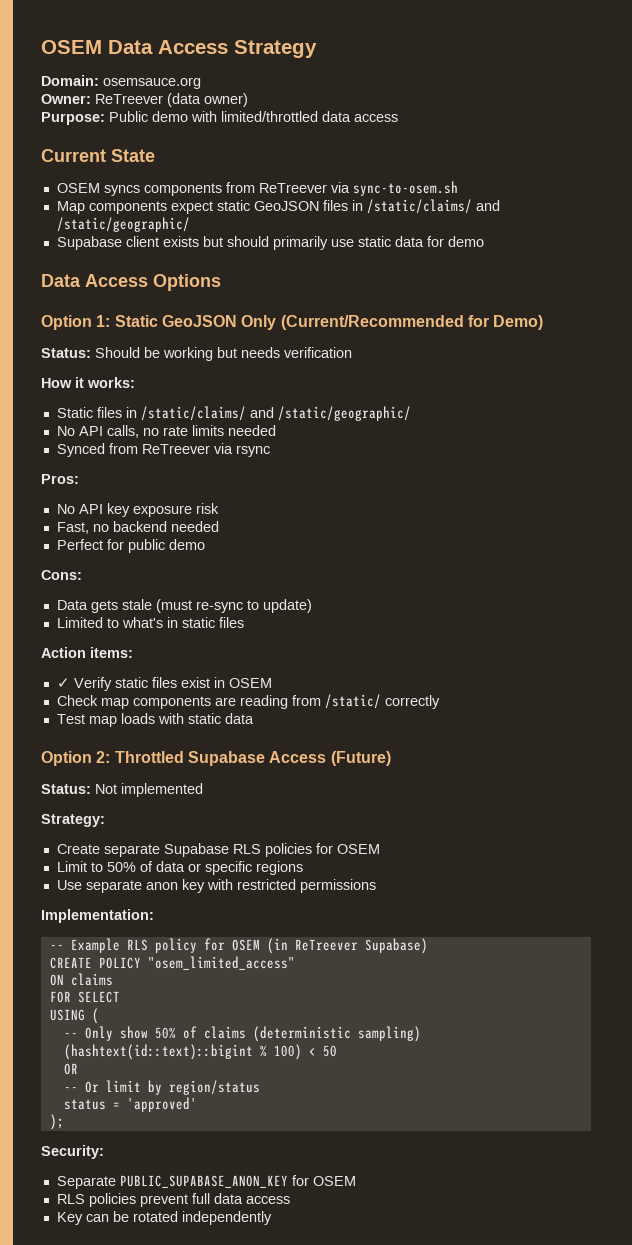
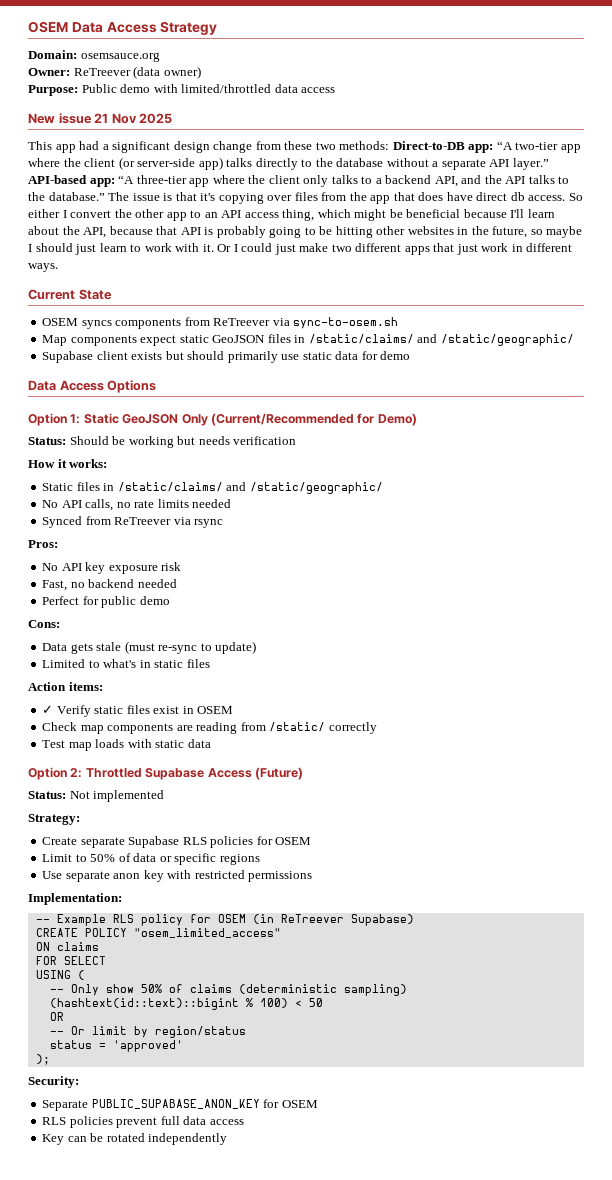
(398, 118) none -> [28,113,173,124] [28,141,581,153] [28,157,549,170] [28,175,570,187] [28,192,583,204] [28,209,555,221] [28,226,583,238] [28,243,573,255] [28,263,58,272] // New issue 21 Nov 2025 // This app had a significant design change from these two methods: Direct‑to‑DB app: “A two‑tier app where the client (or server-side app) talks directly to the database without a separate API layer.” API-based app: “A three‑tier app where the client only talks to a backend API, and the API talks to the database.” The issue is that it's copying over files from the app that does have direct db access. So either I convert the other app to an API access thing, which might be beneficial because I'll learn about the API, because that API is probably going to be hitting other websites in the future, so maybe I should just learn to work with it. Or I could just make two different apps that just work in different ways.

